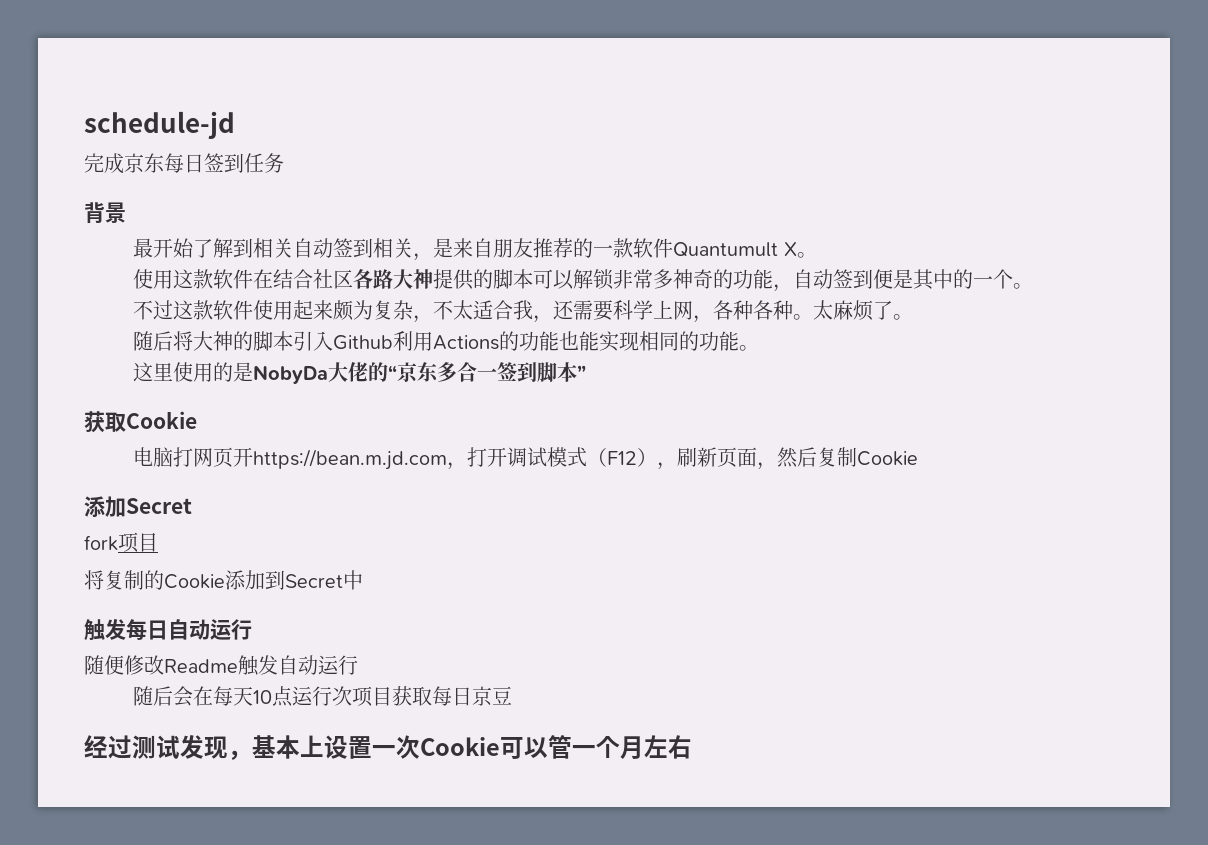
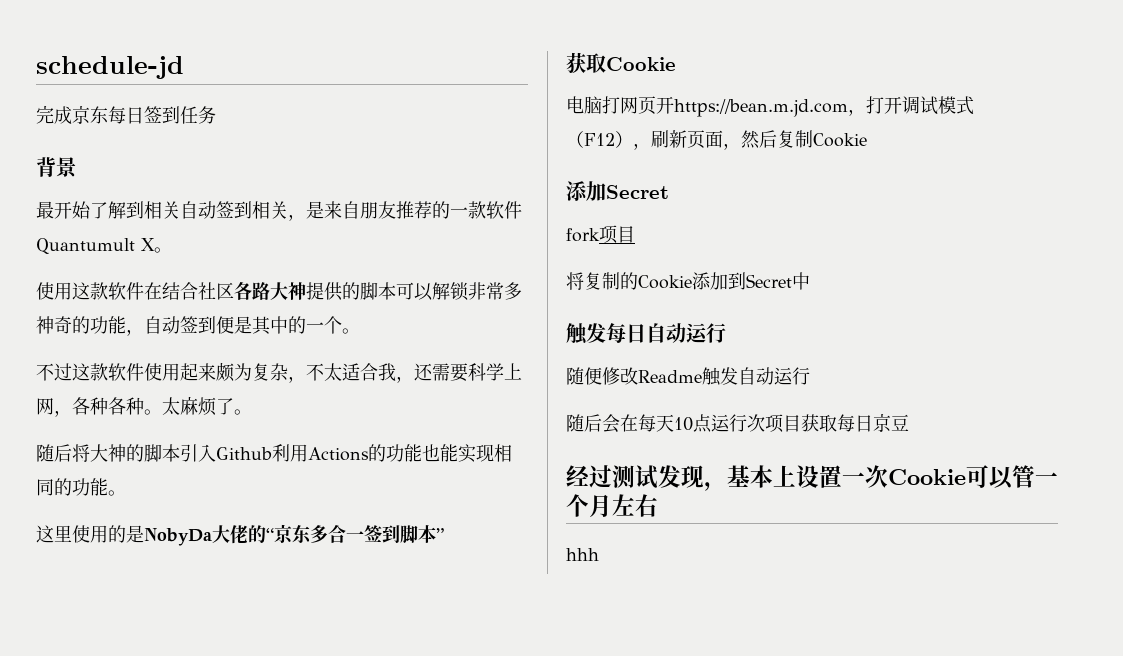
(692, 747) none -> [566,548,599,561] // hhh

